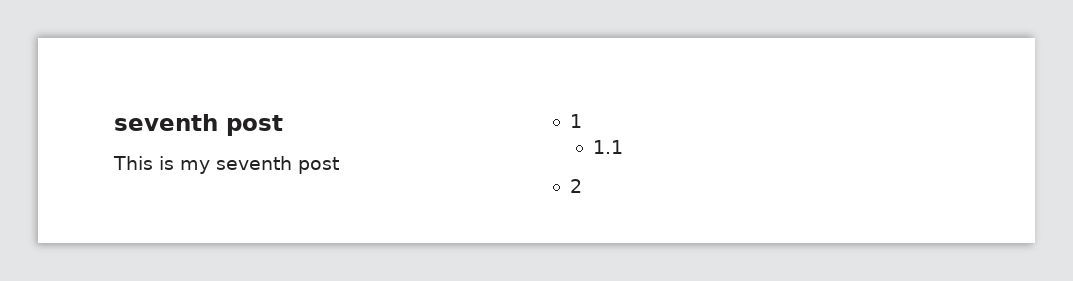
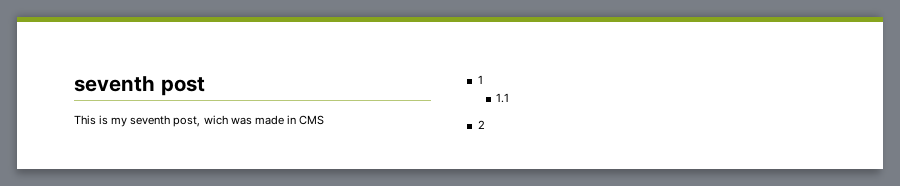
[298,157,339,174] post -> [173,115,324,127] post, wich was made in CMS

